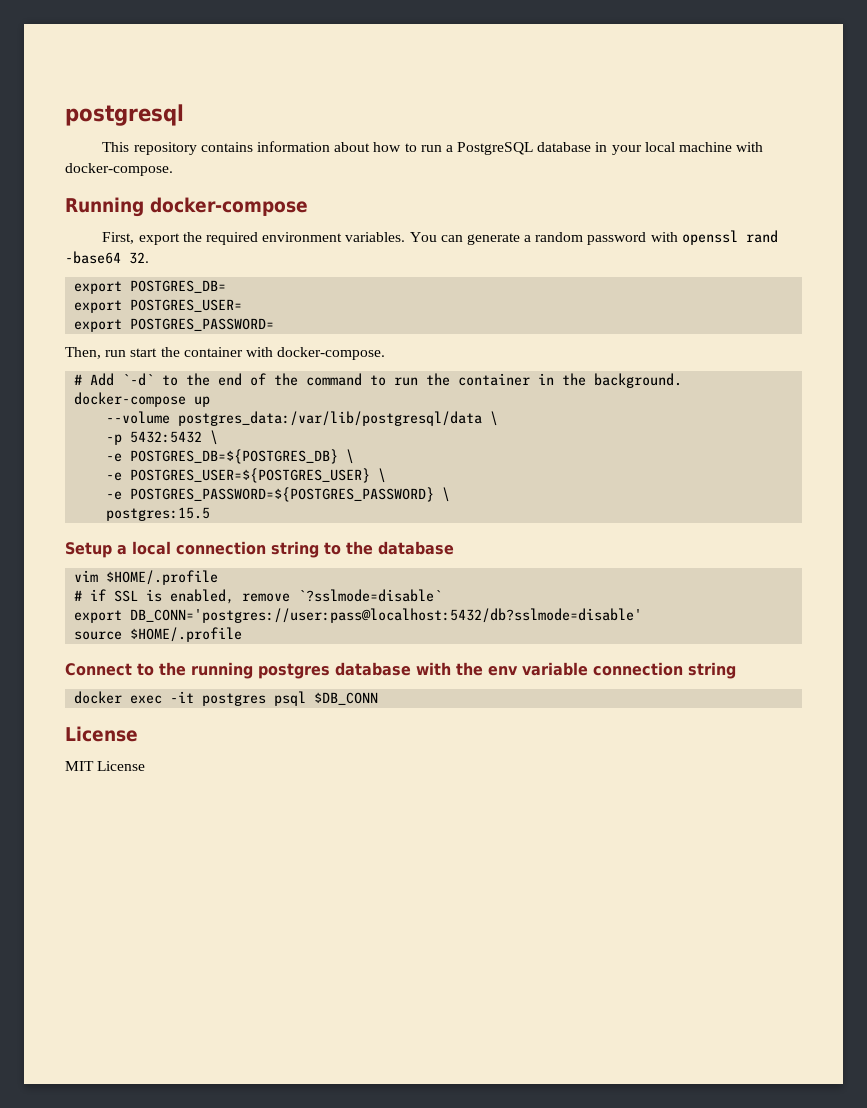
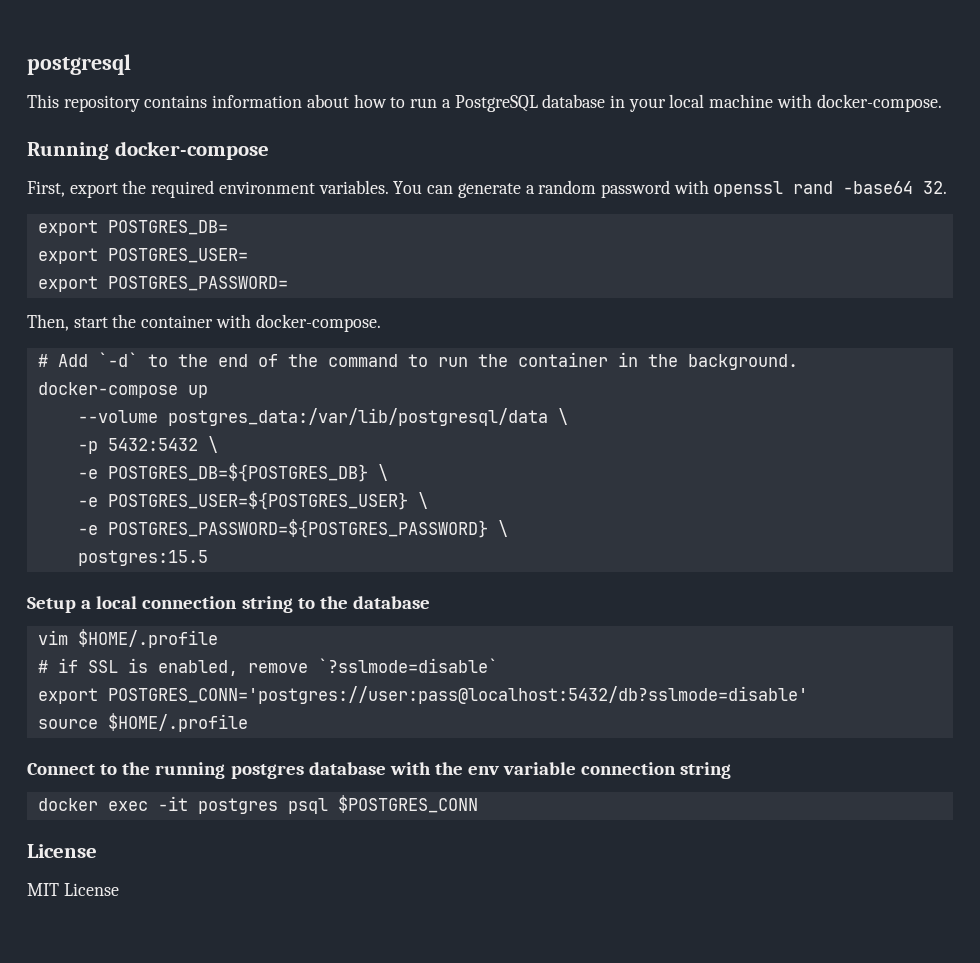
[105,350,127,357] run -> (69, 322) none
[130,608,643,623] DB_CONN='postgres://user:pass@localhost:5432/db?sslmode=disable' -> [107,686,808,704] POSTGRES_CONN='postgres://user:pass@localhost:5432/db?sslmode=disable'
[314,692,379,705] $DB_CONN -> [337,795,478,813] $POSTGRES_CONN

